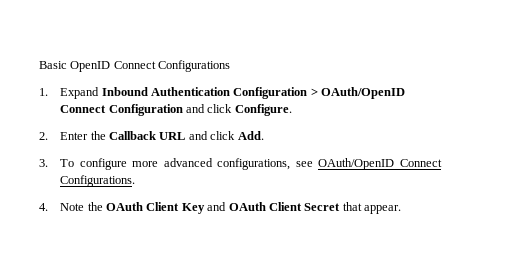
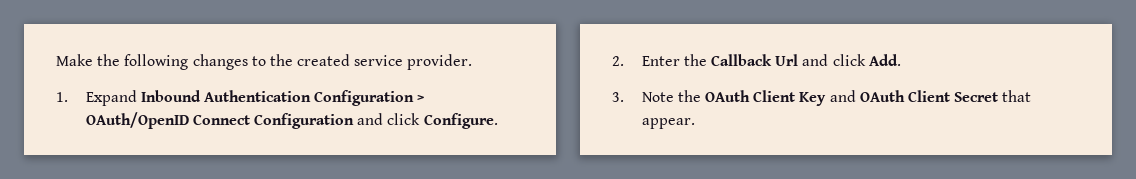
[39,60,231,72] Basic OpenID Connect Configurations -> [56,54,473,70] Make the following changes to the created service provider.
[159,132,186,140] URL -> [775,54,799,66] Url
[60,158,443,170] [60,175,136,187] [39,203,48,211] To configure more advanced configurations, see OAuth/OpenID Connect Configurations. // 4. -> (624, 97) none

